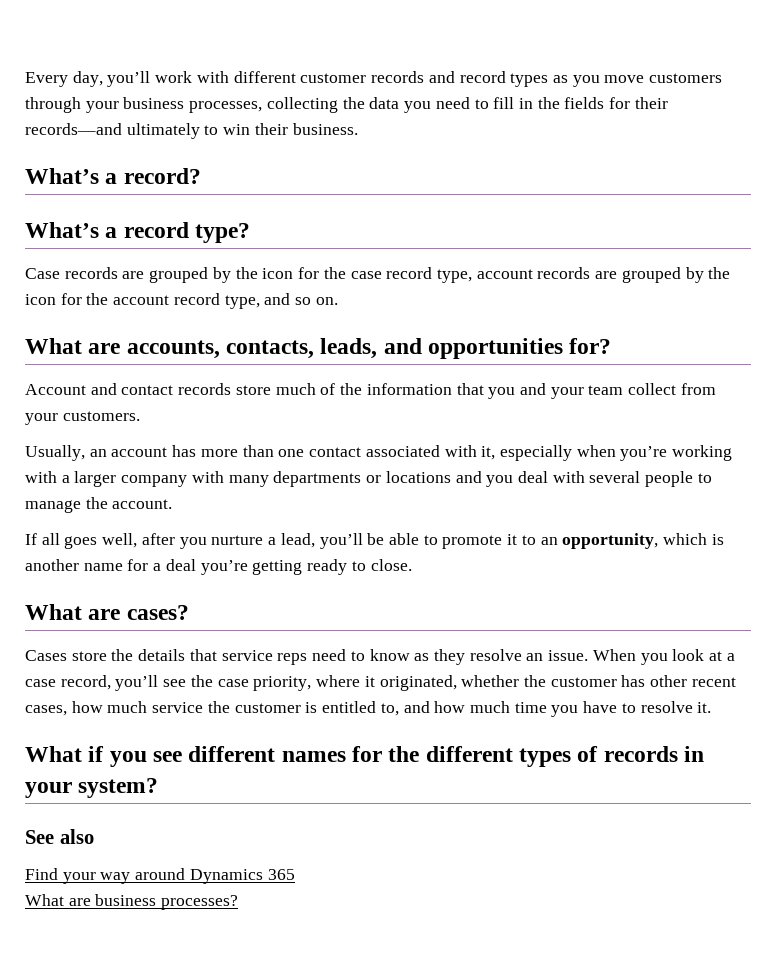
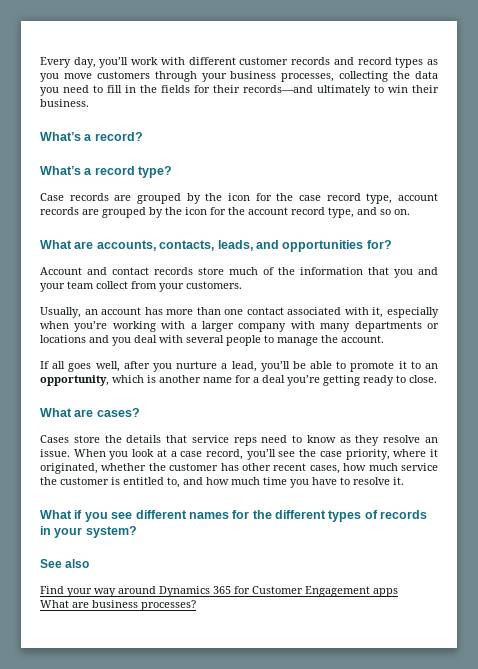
(295, 874) none -> [234,586,398,597] for Customer Engagement apps

